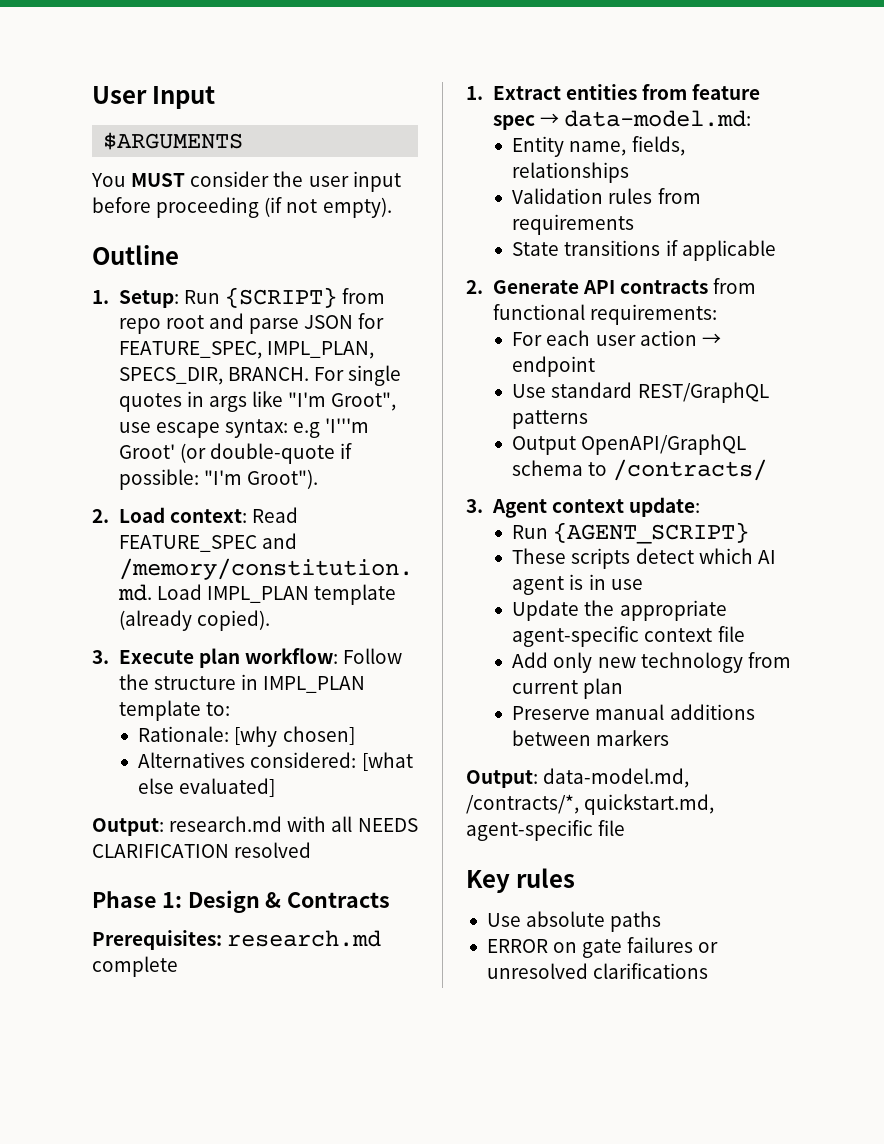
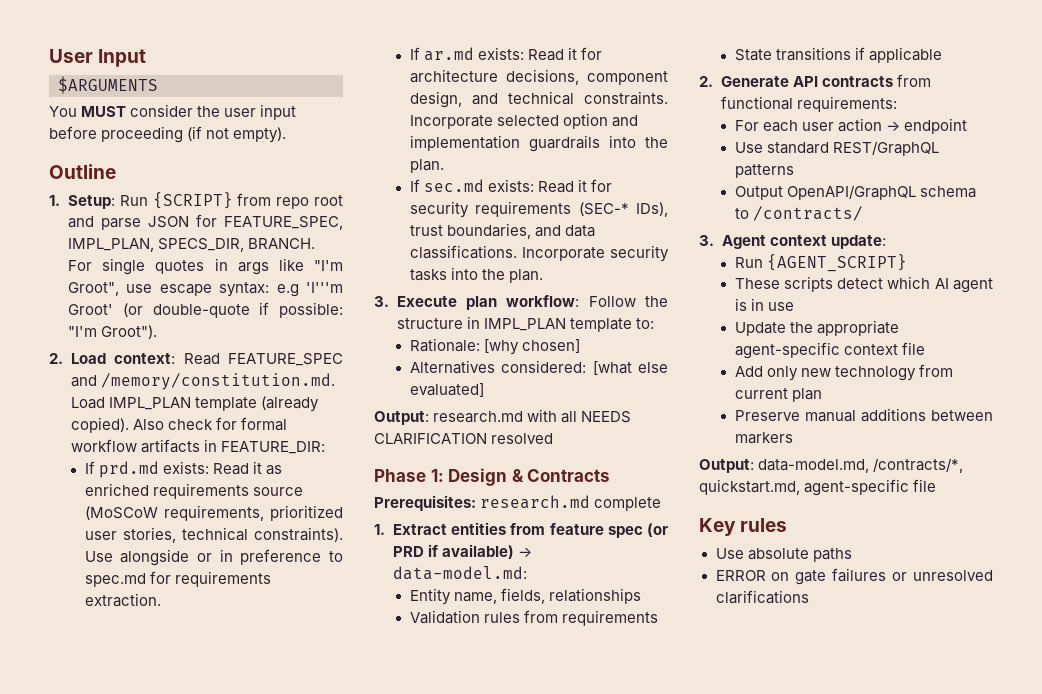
(270, 620) none -> [132,417,287,431] [70,439,325,454] [84,461,282,478] [84,483,303,499] [84,505,343,521] [84,527,343,543] [84,549,344,566] [84,571,271,587] [84,593,161,607] [409,47,602,61] [409,69,668,85] [409,91,668,108] [409,113,638,129] [409,135,668,152] [409,159,444,173] [409,179,612,193] [409,201,668,218] [409,223,595,239] [409,245,669,262] [409,267,543,283] Also check for formal workflow artifacts in FEATURE_DIR: // If prd.md exists: Read it as enriched requirements source (MoSCoW requirements, prioritized user stories, technical constraints). Use alongside or in preference to spec.md for requirements extraction. // If ar.md exists: Read it for architecture decisions, component design, and technical constraints. Incorporate selected option and implementation guardrails into the plan. // If sec.md exists: Read it for security requirements (SEC-* IDs), trust boundaries, and data classifications. Incorporate security tasks into the plan.
(535, 122) none -> [647,523,668,537] [393,544,515,559] (or PRD if available)

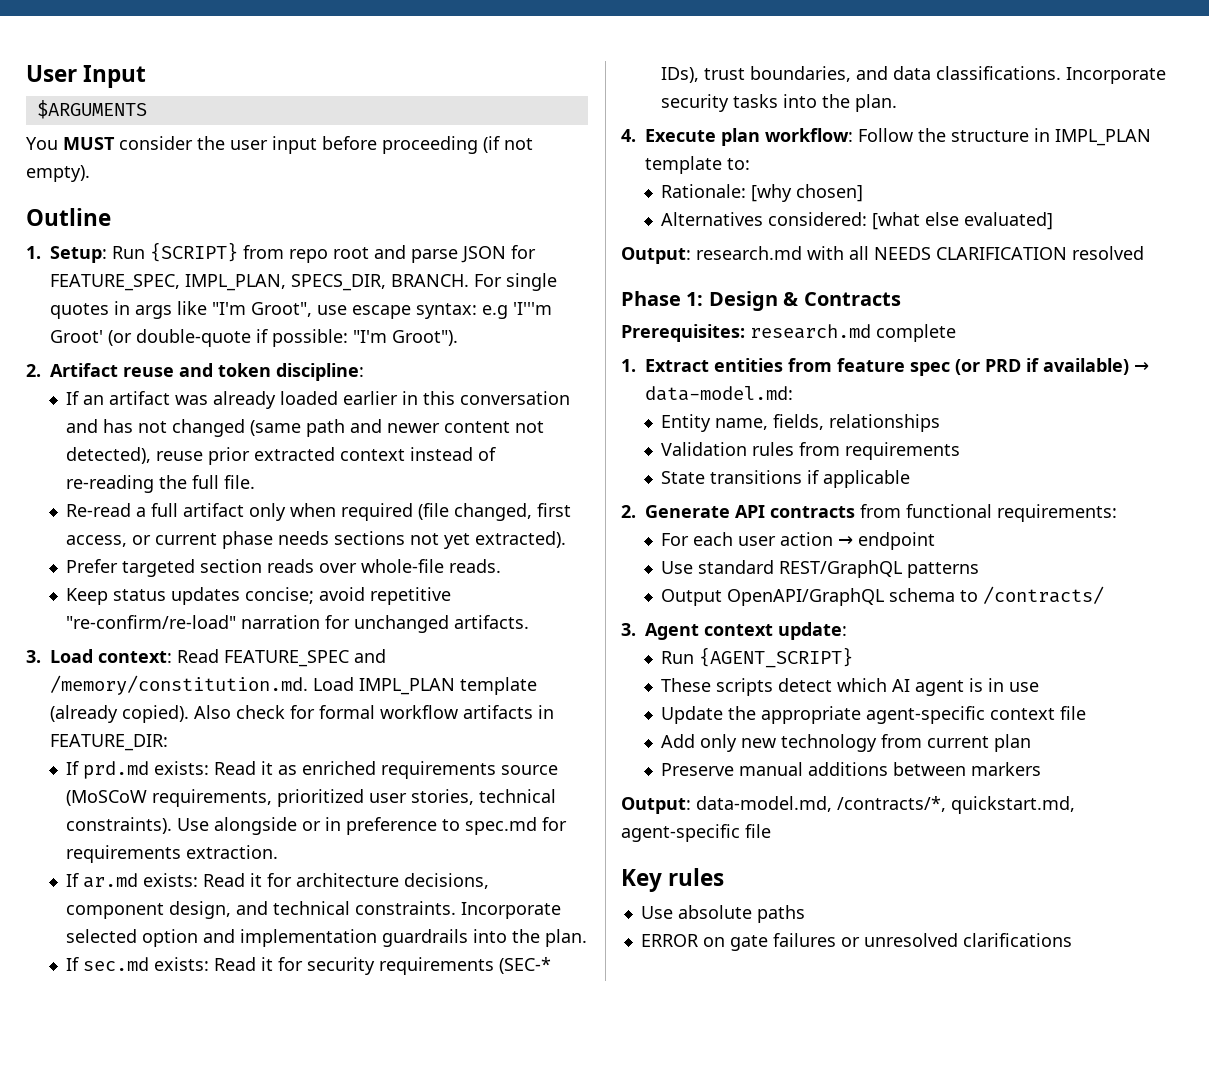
(63, 358) none -> [50,363,364,381] [66,391,571,409] [66,419,545,437] [66,447,497,465] [66,475,256,493] [66,503,572,521] [66,531,567,549] [66,559,502,577] [66,587,452,605] [66,615,530,633] [26,650,41,663] Artifact reuse and token discipline: // If an artifact was already loaded earlier in this conversation and has not changed (same path and newer content not detected), reuse prior extracted context instead of re-reading the full file. // Re-read a full artifact only when required (file changed, first access, or current phase needs sections not yet extracted). // Prefer targeted section reads over whole-file reads. // Keep status updates concise; avoid repetitive "re-confirm/re-load" narration for unchanged artifacts. // 3.
[374,296,389,307] 3. -> [621,129,636,142] 4.

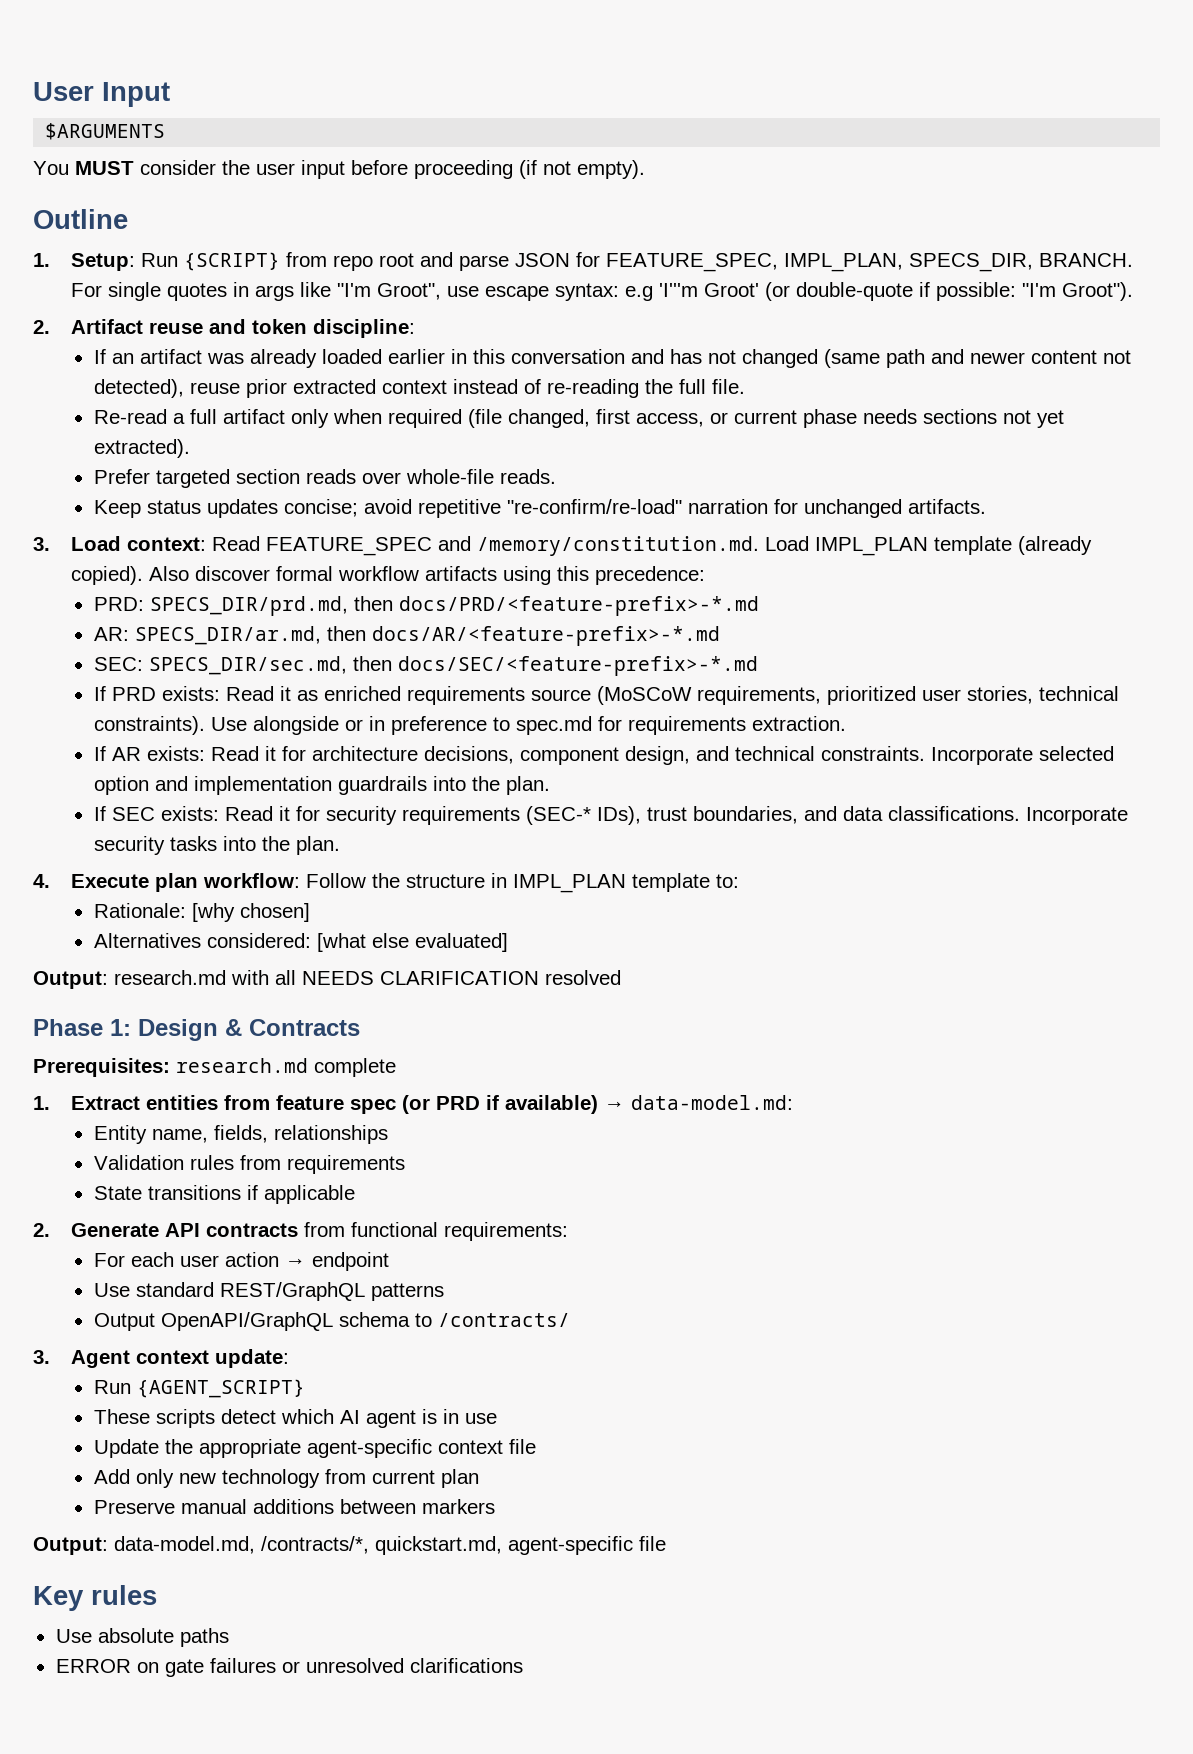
[236,705,315,719] check for -> [195,566,271,581] discover
[538,705,554,719] [50,734,168,751] [66,761,150,779] in FEATURE_DIR: // If prd.md -> [503,566,706,585] [93,596,759,616] [93,626,720,646] [93,656,758,676] [93,686,156,701] using this precedence: // PRD: SPECS_DIR/prd.md, then docs/PRD/<feature-prefix>-*.md // AR: SPECS_DIR/ar.md, then docs/AR/<feature-prefix>-*.md // SEC: SPECS_DIR/sec.md, then docs/SEC/<feature-prefix>-*.md // If PRD
[83,873,139,888] ar.md -> [111,747,141,761] AR
[83,957,150,971] sec.md -> [111,807,155,821] SEC

